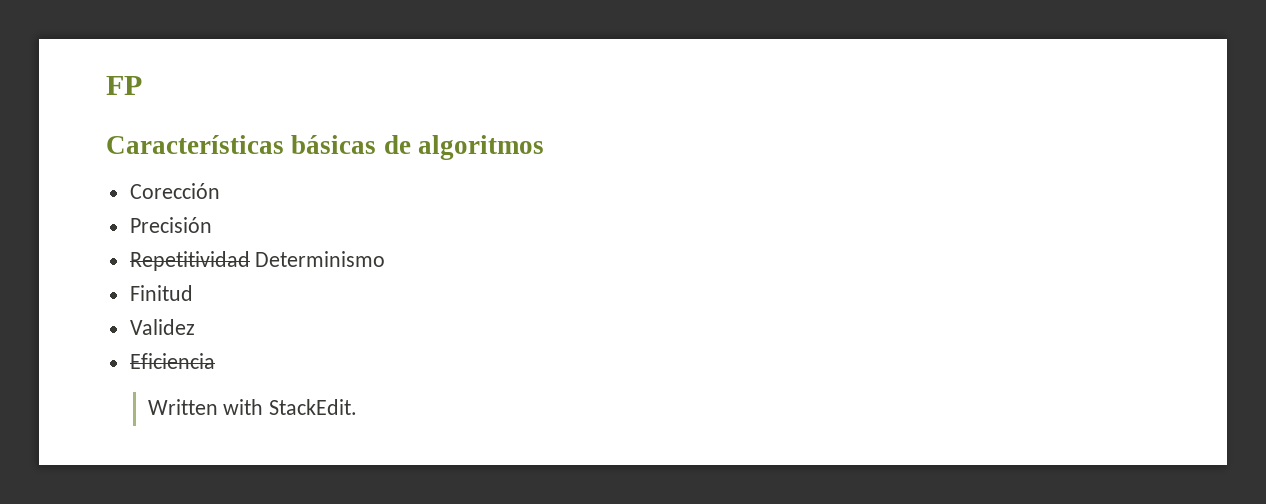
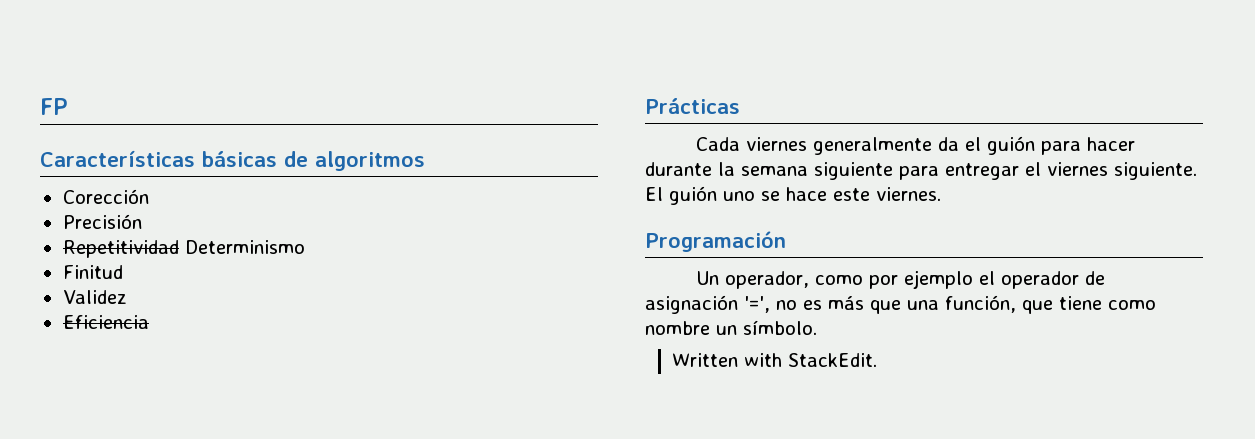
(215, 361) none -> [645,98,740,114] [695,136,1135,155] [645,162,1197,180] [645,186,941,205] [645,231,786,252] [695,270,1105,289] [645,295,1156,314] [645,320,817,335] // Prácticas // Cada viernes generalmente da el guión para hacer durante la semana siguiente para entregar el viernes siguiente. El guión uno se hace este viernes. // Programación // Un operador, como por ejemplo el operador de asignación '=', no es más que una función, que tiene como nombre un símbolo.

